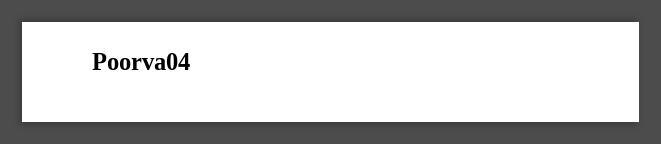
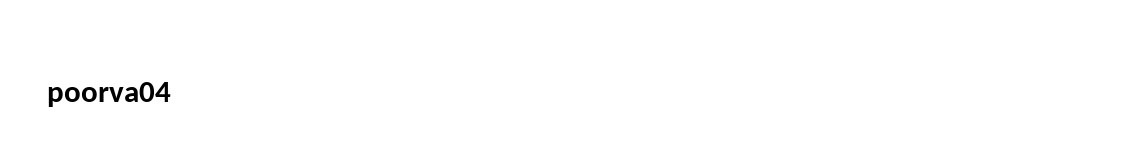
[92,53,190,70] Poorva04 -> [47,82,171,107] poorva04

